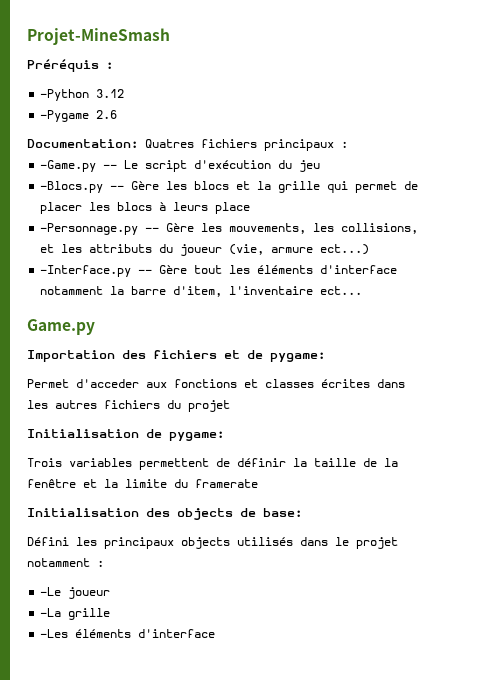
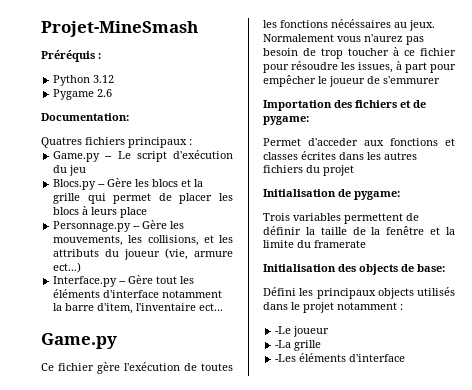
[40,89,90,101] -Python -> [53,75,91,86] Python
[40,110,90,122] -Pygame -> [53,89,95,100] Pygame
(138, 143) none -> (129, 117) //
[40,160,97,172] -Game.py -> [53,151,101,162] Game.py
[40,181,104,193] -Blocs.py -> [53,179,97,190] Blocs.py
[40,223,139,235] -Personnage.py -> [53,221,132,232] Personnage.py
[40,265,132,277] -Interface.py -> [53,276,118,287] Interface.py
(95, 327) none -> [41,362,233,374] [263,19,435,31] [263,34,424,45] [263,47,456,59] [263,61,456,73] [263,75,440,87] // Ce fichier gère l'exécution de toutes les fonctions nécéssaires au jeux. Normalement vous n'aurez pas besoin de trop toucher à ce fichier pour résoudre les issues, à part pour empêcher le joueur de s'emmurer

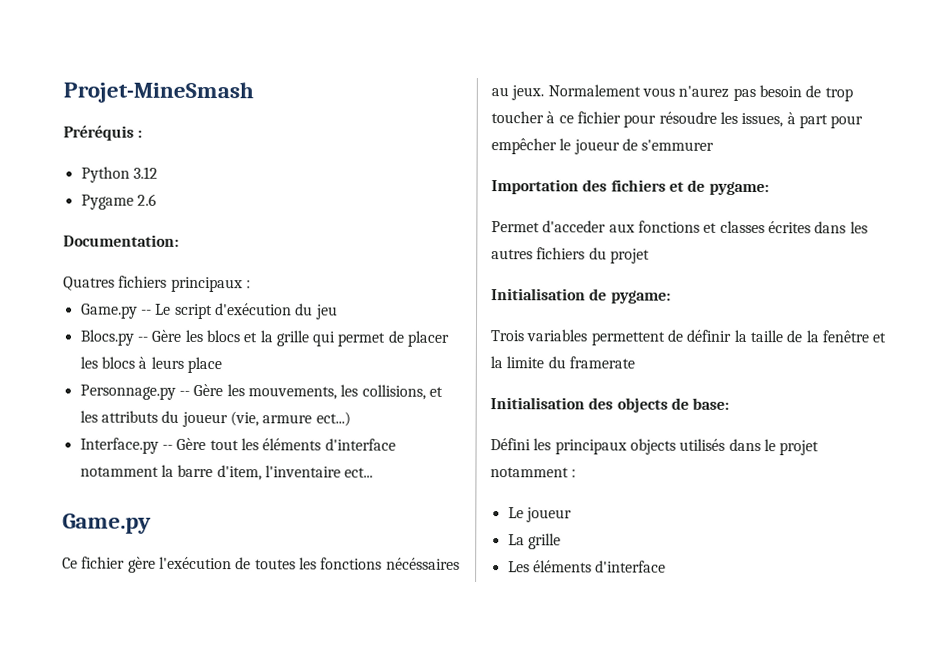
[275,326,292,334] -Le -> [507,507,524,519] Le
[275,340,292,348] -La -> [507,534,525,546] La
[275,354,297,362] -Les -> [507,561,530,573] Les

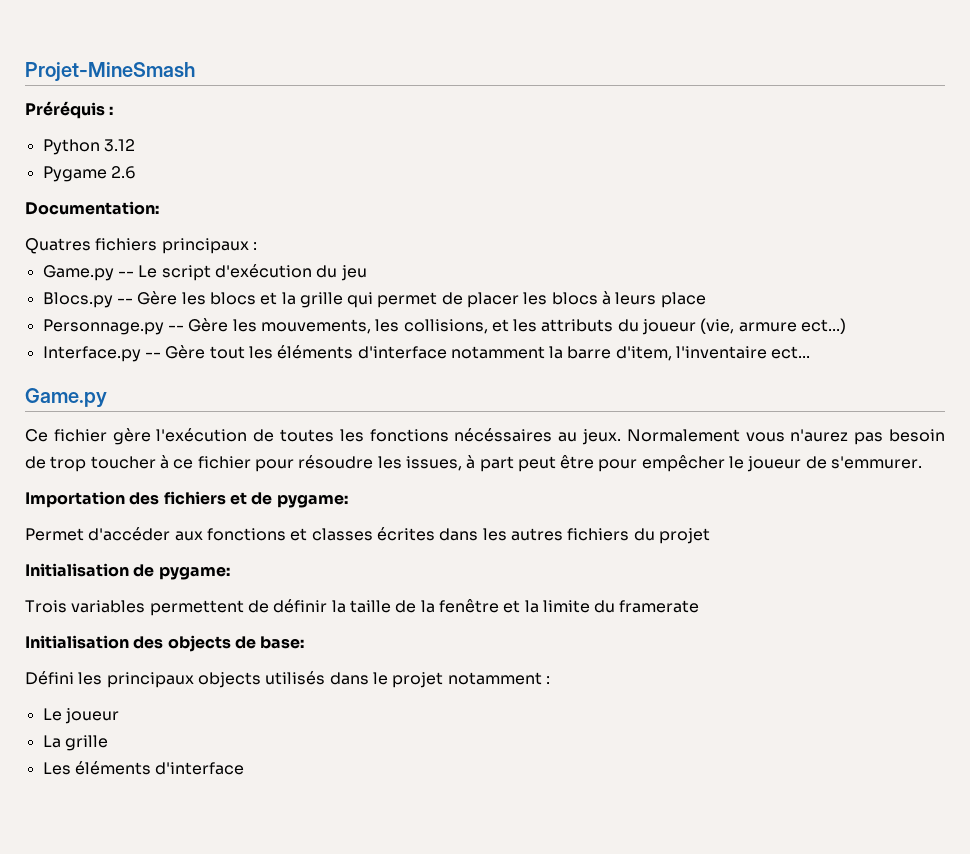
(828, 121) none -> [517,455,595,472] peut être
[641,139,715,151] s'emmurer -> [831,456,923,469] s'emmurer.
[542,220,607,233] d'acceder -> [88,527,171,541] d'accéder

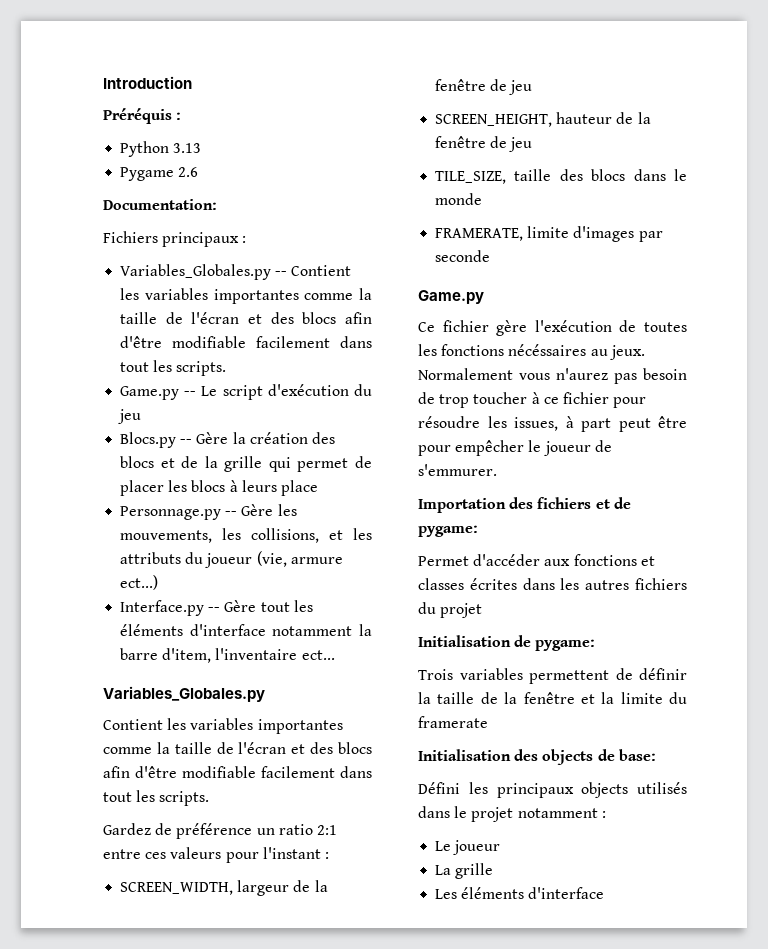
[25,62,195,82] Projet-MineSmash -> [103,76,192,89] Introduction
[103,139,135,152] 3.12 -> [173,143,202,153] 3.13
[25,238,158,254] Quatres fichiers -> [103,231,158,243] Fichiers
(257, 246) none -> [120,264,352,280] [120,288,372,304] [120,312,372,324] [120,336,372,348] [120,360,227,376] // Variables_Globales.py -- Contient les variables importantes comme la taille de l'écran et des blocs afin d'être modifiable facilement dans tout les scripts.
[181,292,206,305] les -> [232,432,335,444] la création des
(278, 298) none -> [181,456,199,468] de
(811, 352) none -> [103,686,265,702] [103,718,343,734] [103,742,372,754] [103,766,372,778] [103,790,210,806] [103,823,337,839] [103,847,329,863] [120,880,328,896] [435,79,533,95] [435,112,651,127] [435,136,533,152] [435,169,687,184] [435,193,483,205] [435,226,663,242] [435,250,491,262] // Variables_Globales.py // Contient les variables importantes comme la taille de l'écran et des blocs afin d'être modifiable facilement dans tout les scripts. // Gardez de préférence un ratio 2:1 entre ces valeurs pour l'instant : // SCREEN_WIDTH, largeur de la fenêtre de jeu // SCREEN_HEIGHT, hauteur de la fenêtre de jeu // TILE_SIZE, taille des blocs dans le monde // FRAMERATE, limite d'images par seconde

